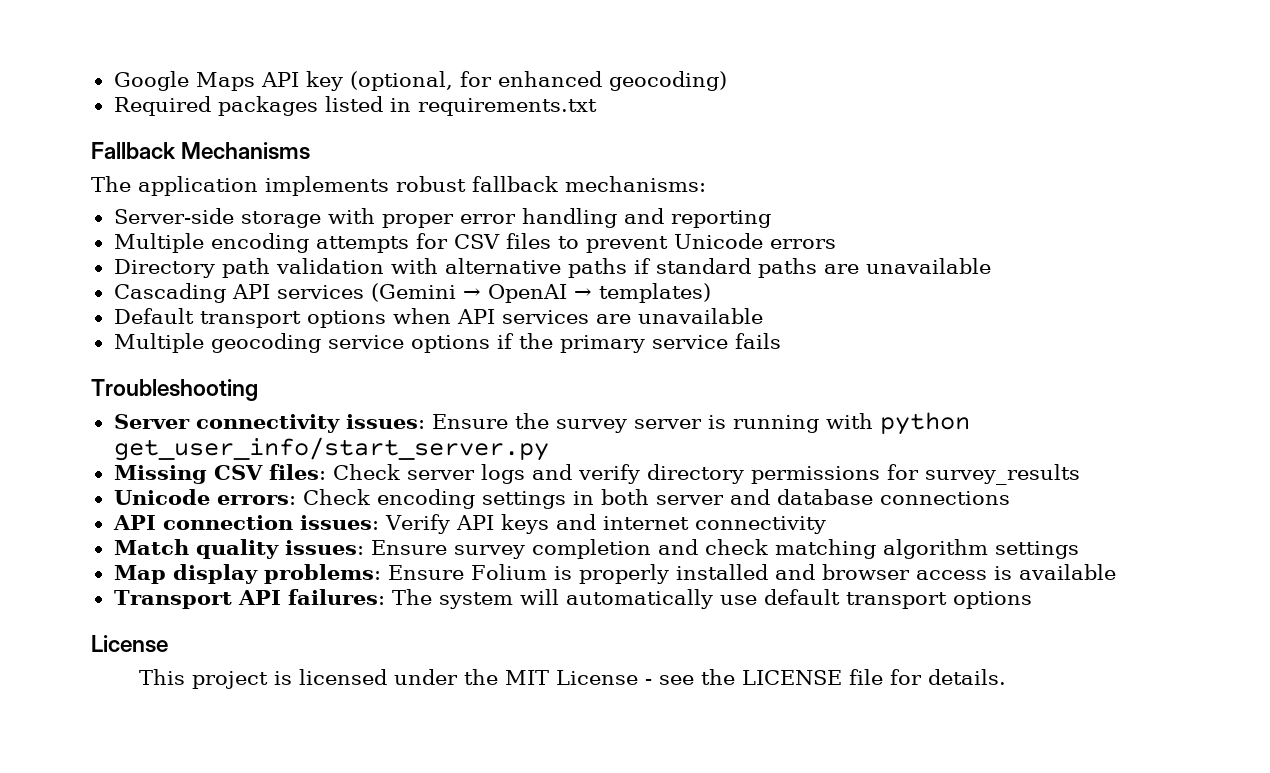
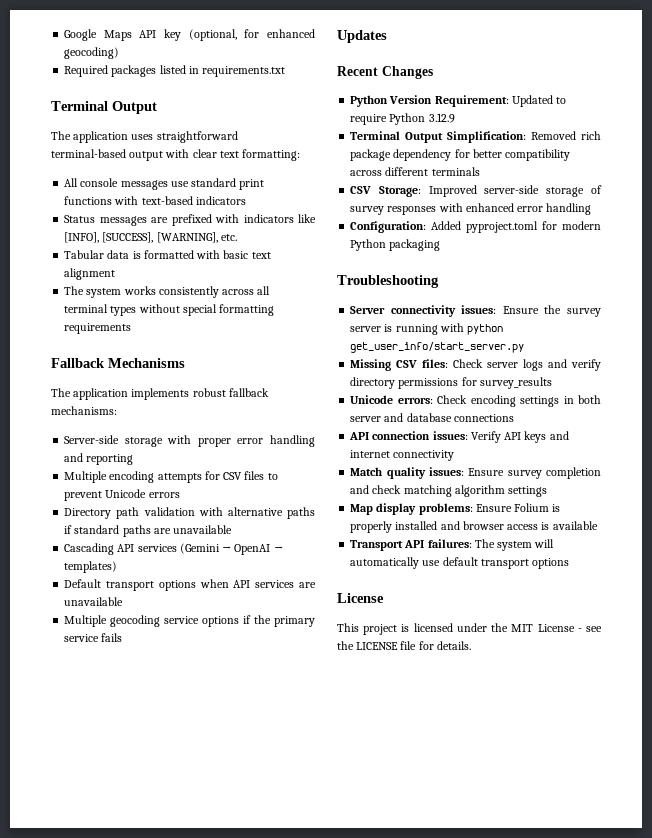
(597, 107) none -> [51,101,157,114] [51,131,238,143] [51,149,301,161] [64,178,265,190] [64,196,246,205] [64,214,316,226] [64,232,237,243] [64,250,271,259] [64,268,116,280] [64,286,271,298] [64,304,275,316] [64,323,132,334] // Terminal Output // The application uses straightforward terminal-based output with clear text formatting: // All console messages use standard print functions with text-based indicators // Status messages are prefixed with indicators like [INFO], [SUCCESS], [WARNING], etc. // Tabular data is formatted with basic text alignment // The system works consistently across all terminal types without special formatting requirements
(781, 341) none -> [337,30,387,43] [337,66,433,79] [350,95,567,107] [350,113,455,125] [350,131,601,143] [350,149,571,161] [350,167,480,176] [350,185,602,197] [350,203,592,215] [350,221,601,233] [350,239,441,251] // Updates // Recent Changes // Python Version Requirement: Updated to require Python 3.12.9 // Terminal Output Simplification: Removed rich package dependency for better compatibility across different terminals // CSV Storage: Improved server-side storage of survey responses with enhanced error handling // Configuration: Added pyproject.toml for modern Python packaging

